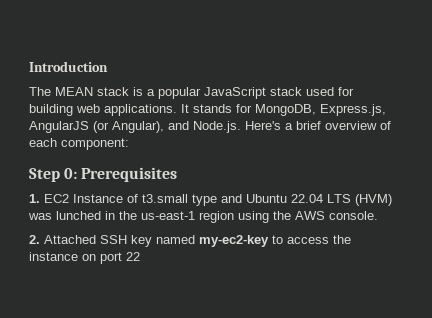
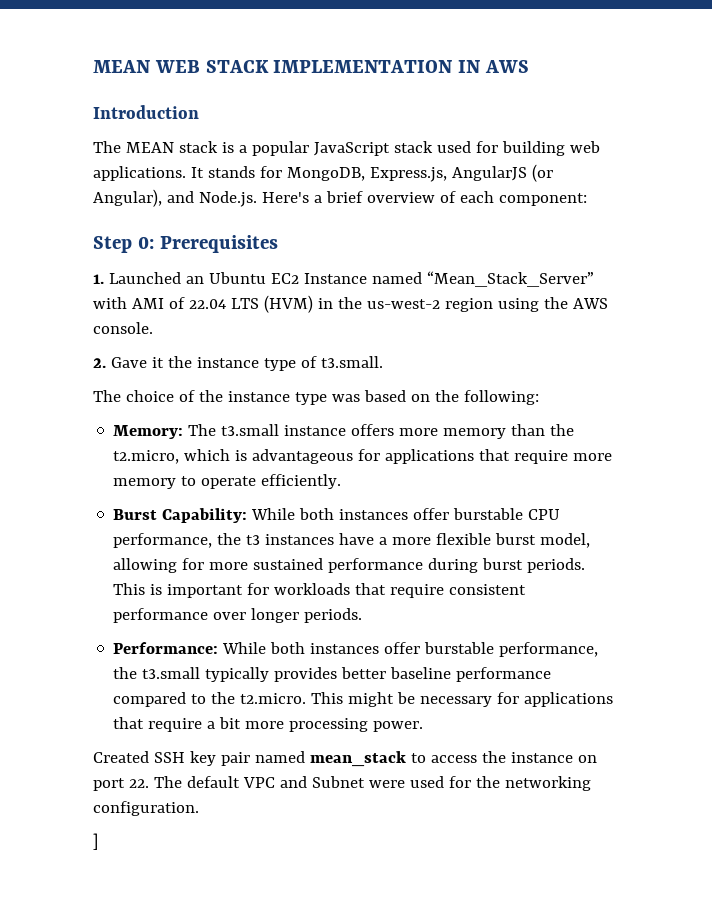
(29, 66) none -> [93,60,530,73] MEAN WEB STACK IMPLEMENTATION IN AWS //
[44,194,287,206] EC2 Instance of t3.small type and Ubuntu -> [108,271,594,287] [93,297,185,309] Launched an Ubuntu EC2 Instance named “Mean_Stack_Server” with AMI of
[28,211,101,220] was lunched -> (313, 304) none
[141,211,195,220] us-east-1 -> [366,299,440,309] us-west-2
[44,235,269,247] Attached SSH key named my-ec2-key -> [110,356,383,371] [93,390,539,405] [113,424,575,439] [113,449,613,464] [113,474,342,489] [113,508,561,523] [113,533,591,548] [113,558,586,573] [113,583,527,598] [113,608,363,623] [113,642,599,657] [113,667,552,682] [113,692,614,707] [113,717,424,732] [93,751,406,767] Gave it the instance type of t3.small. // The choice of the instance type was based on the following: // Memory: The t3.small instance offers more memory than the t2.micro, which is advantageous for applications that require more memory to operate efficiently. // Burst Capability: While both instances offer burstable CPU performance, the t3 instances have a more flexible burst model, allowing for more sustained performance during burst periods. This is important for workloads that require consistent performance over longer periods. // Performance: While both instances offer burstable performance, the t3.small typically provides better baseline performance compared to the t2.micro. This might be necessary for applications that require a bit more processing power. // Created SSH key pair named mean_stack
[126,252,140,261] 22 -> [128,776,591,791] [93,801,199,816] [93,833,98,850] 22. The default VPC and Subnet were used for the networking configuration. // ]

